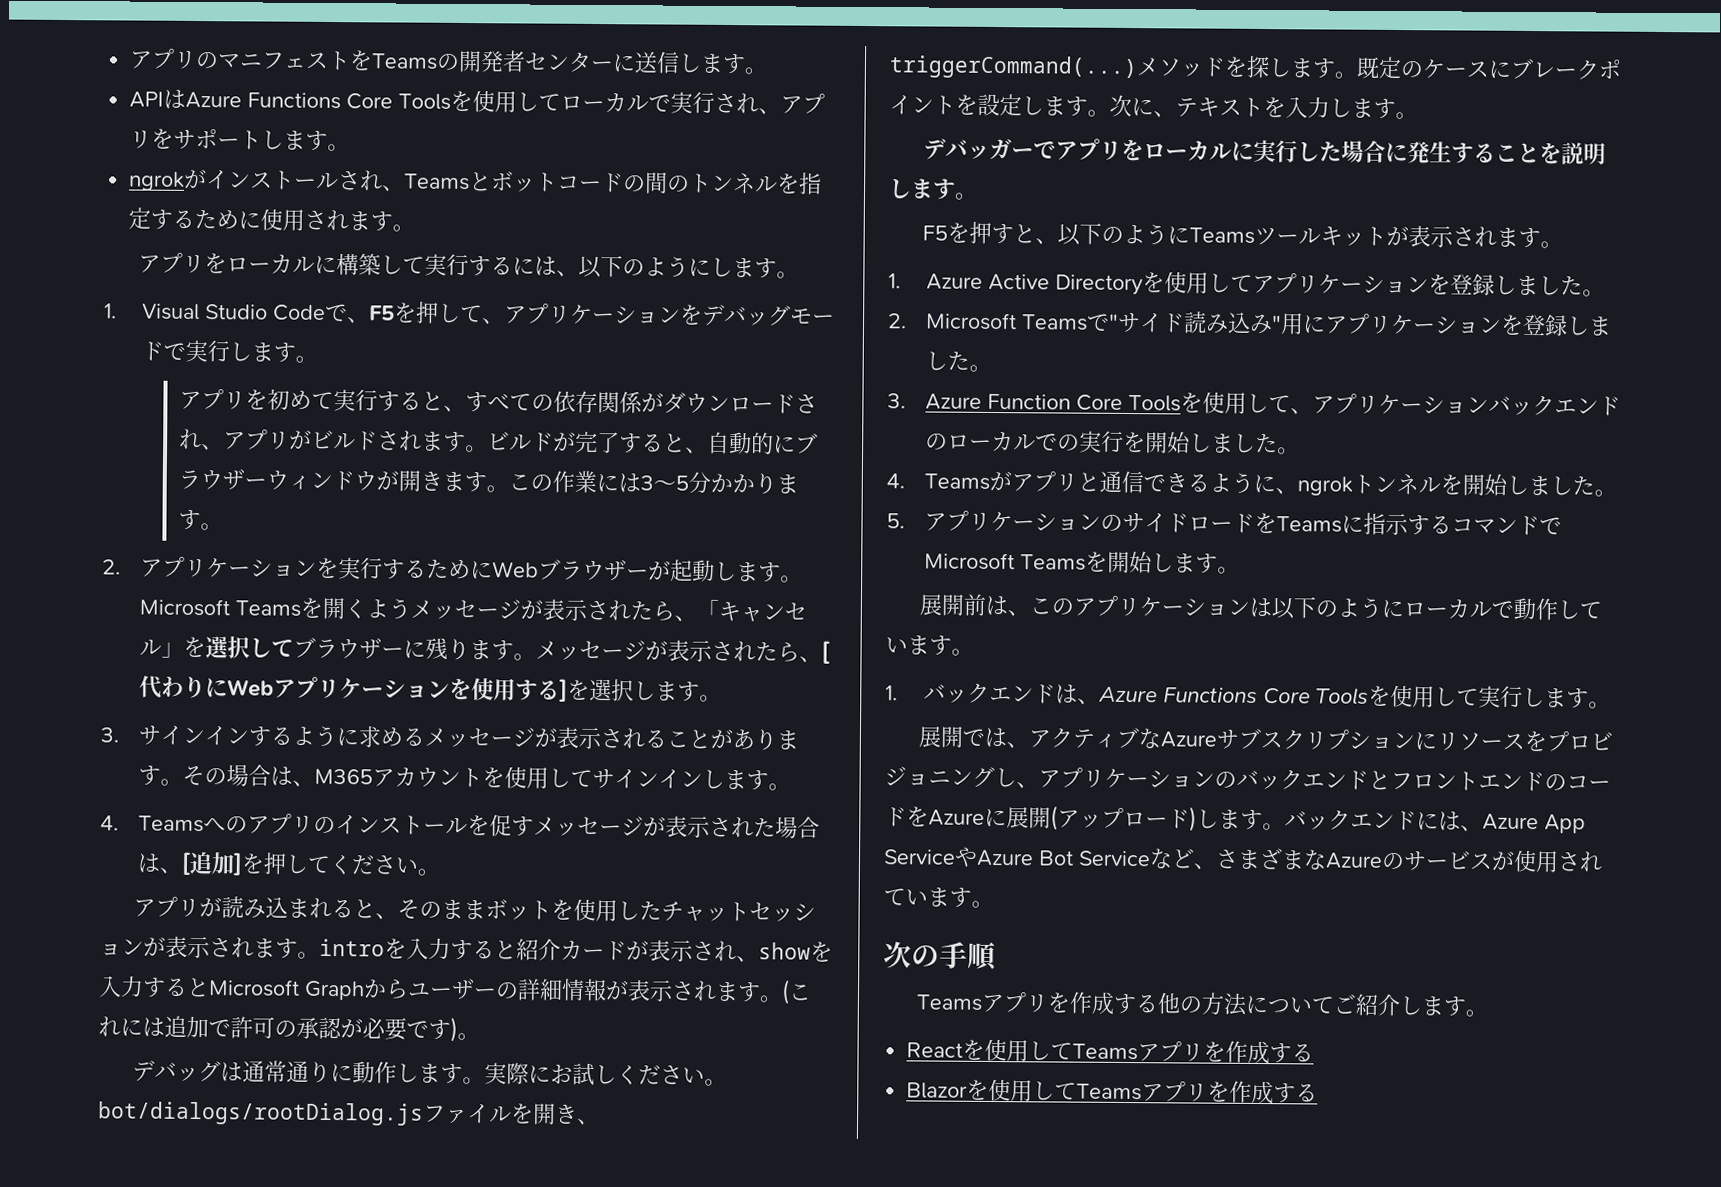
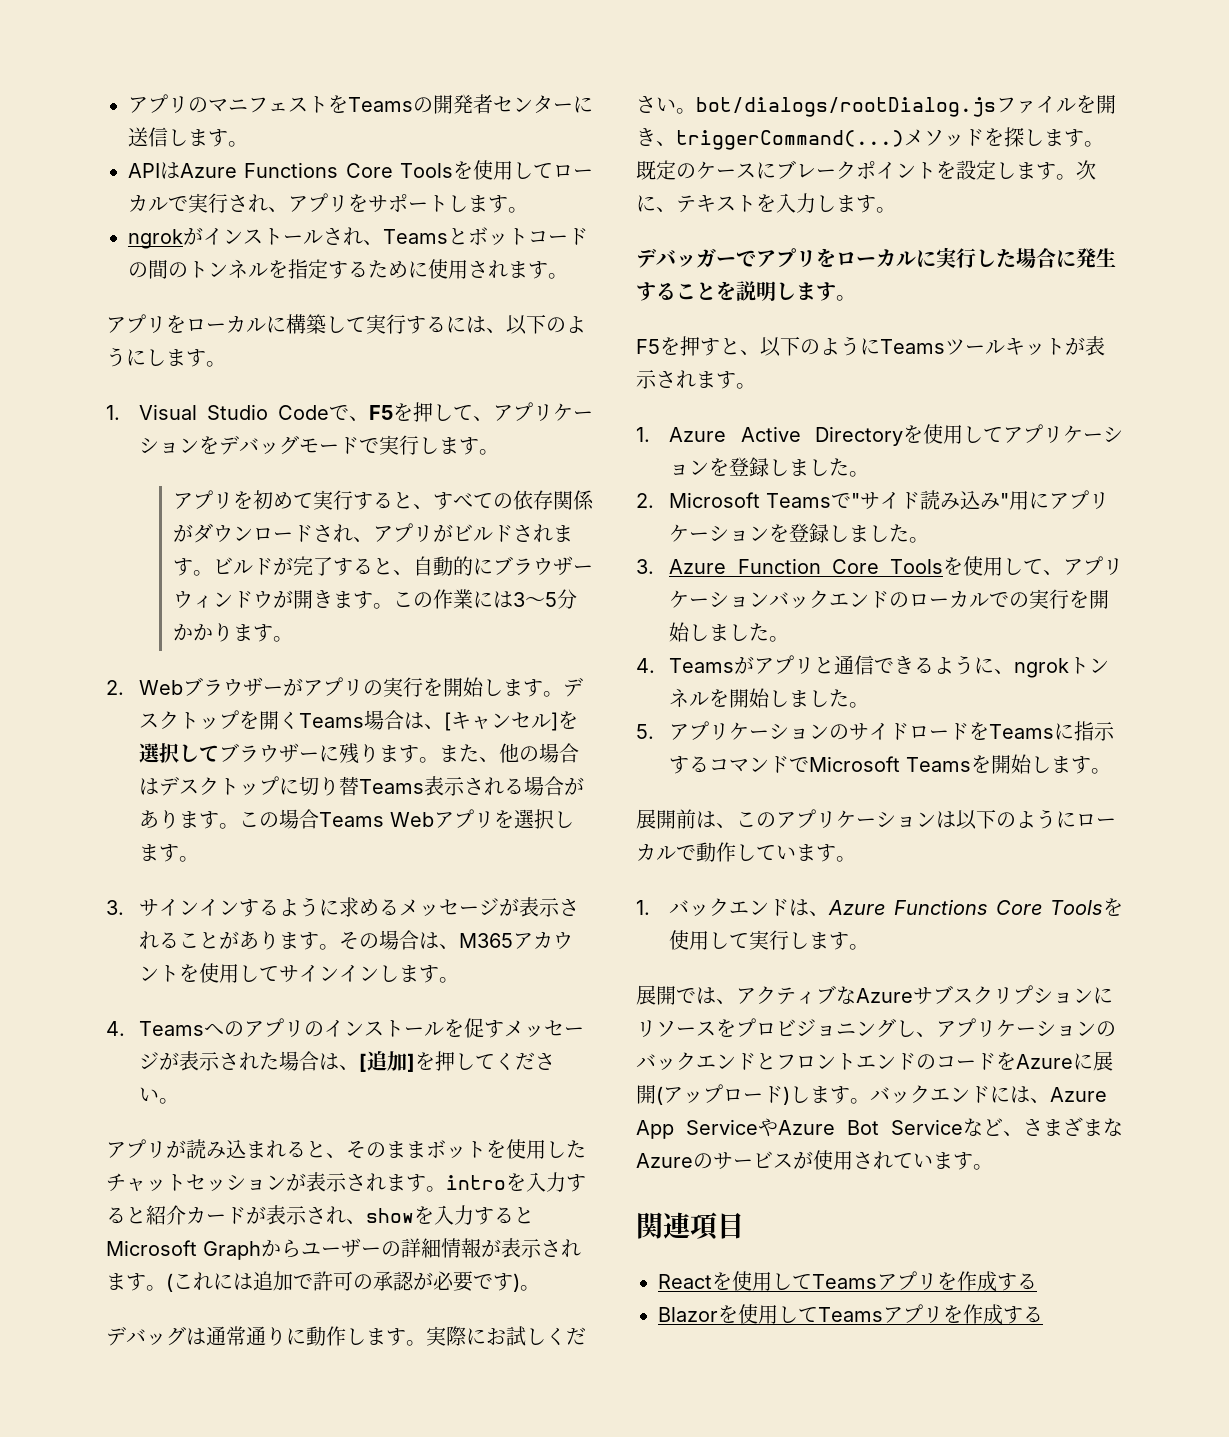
[139,556,803,583] [138,597,719,622] アプリケーションを実行するためにWebブラウザーが起動します。Microsoft Teamsを開くようメッセージが表示されたら、「 -> [139,677,584,697] [139,710,452,731] Webブラウザーがアプリの実行を開始します。デスクトップを開くTeams場合は、[
[160,641,184,658] 」 -> [551,712,559,731] ]
[534,639,830,664] [138,675,568,702] メッセージが表示されたら、[代わりにWebアプリケーションを使用する] -> [439,743,580,763] [139,776,585,796] [139,809,495,829] また、他の場合はデスクトップに切り替Teams表示される場合があります。この場合Teams Webアプリ
[883,941,997,971] [915,991,1488,1017] 次の手順 // Teamsアプリを作成する他の方法についてご紹介します。 -> [636,1212,744,1240] 関連項目

